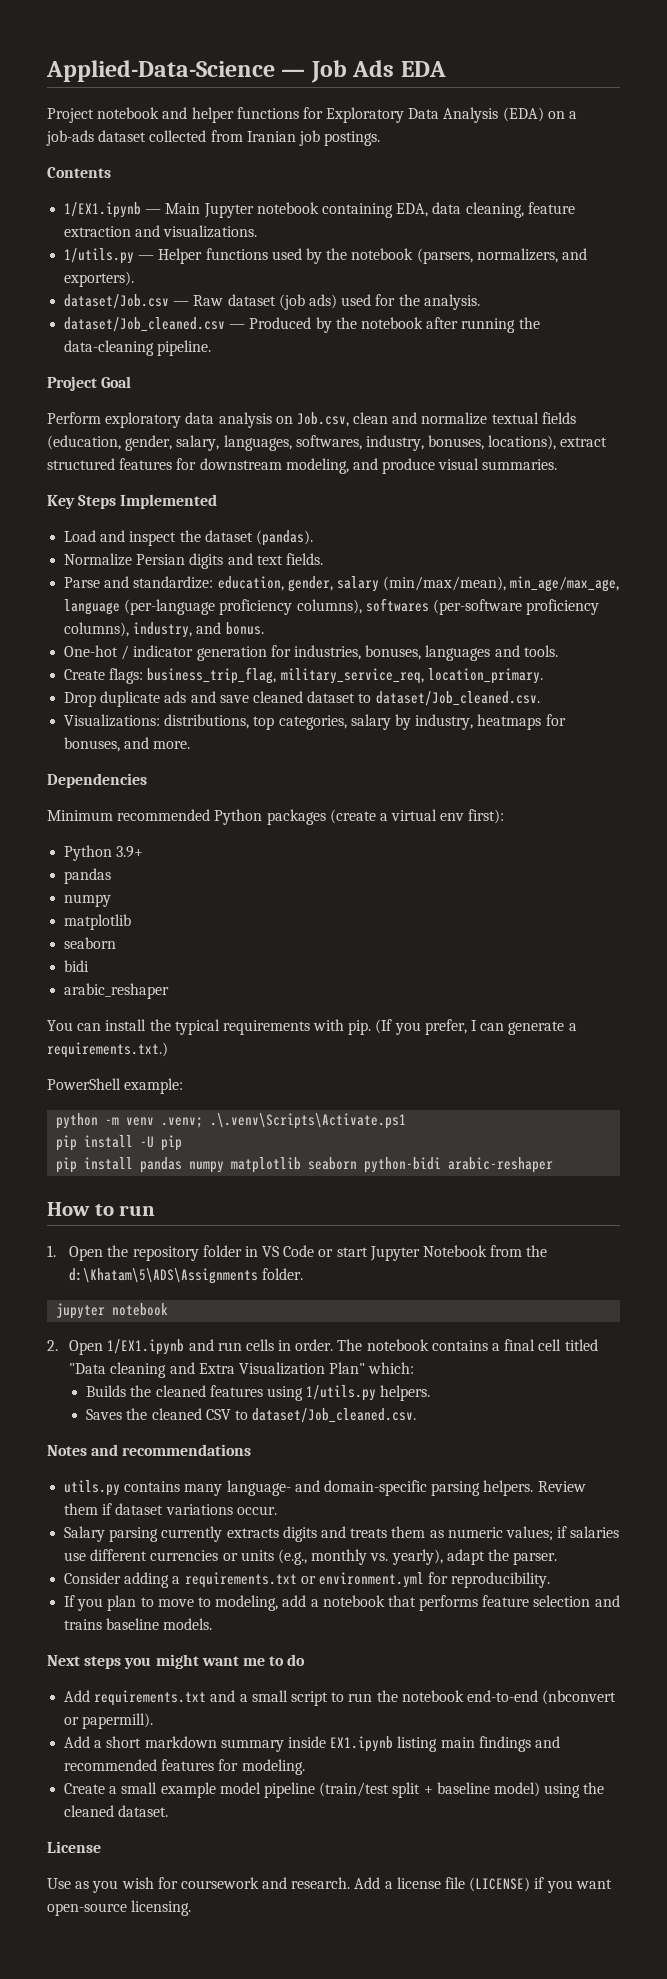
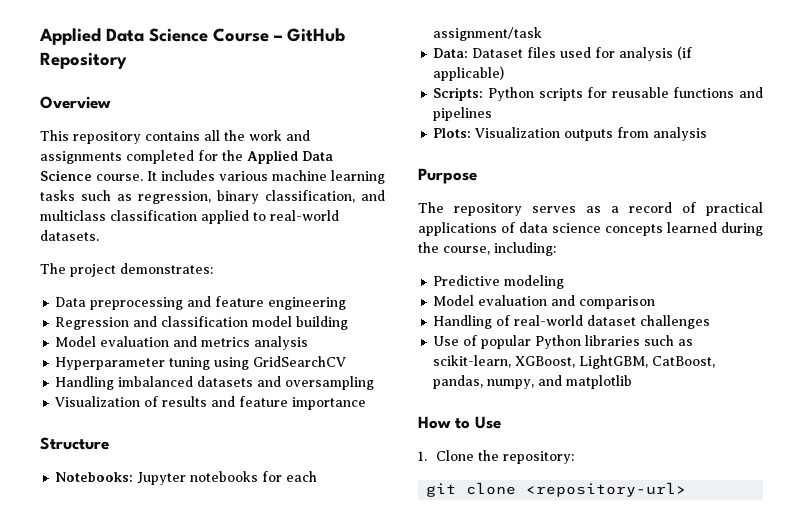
[46,60,446,83] [47,107,578,123] [46,130,381,146] [47,167,111,178] [64,202,575,218] [64,225,258,238] [64,248,587,264] [64,271,135,287] [64,294,480,310] [64,317,540,333] [64,340,212,356] [47,376,132,391] [47,412,576,428] [47,435,608,451] [47,458,558,474] [47,494,218,509] [64,530,313,546] [64,553,323,569] [64,576,620,592] [64,598,600,615] [64,622,264,638] [64,645,558,661] [64,667,543,684] [64,691,540,707] [64,714,566,730] [64,737,191,752] [47,773,147,788] [47,809,505,825] [64,845,144,861] [64,868,112,884] [64,894,112,907] [64,914,132,930] [64,937,117,949] [64,960,90,972] [64,983,170,999] [47,1019,577,1035] [47,1042,168,1058] [47,1078,184,1094] [56,1113,407,1129] [56,1135,183,1151] [56,1157,554,1173] Applied-Data-Science — Job Ads EDA // Project notebook and helper functions for Exploratory Data Analysis (EDA) on a job-ads dataset collected from Iranian job postings. // Contents // 1/EX1.ipynb — Main Jupyter notebook containing EDA, data cleaning, feature extraction and visualizations. // 1/utils.py — Helper functions used by the notebook (parsers, normalizers, and exporters). // dataset/Job.csv — Raw dataset (job ads) used for the analysis. // dataset/Job_cleaned.csv — Produced by the notebook after running the data-cleaning pipeline. // Project Goal // Perform exploratory data analysis on Job.csv, clean and normalize textual fields (education, gender, salary, languages, softwares, industry, bonuses, locations), extract structured features for downstream modeling, and produce visual summaries. // Key Steps Implemented // Load and inspect the dataset (pandas). // Normalize Persian digits and text fields. // Parse and standardize: education, gender, salary (min/max/mean), min_age/max_age, language (per-language proficiency columns), softwares (per-software proficiency columns), industry, and bonus. // One-hot / indicator generation for industries, bonuses, languages and tools. // Create flags: business_trip_flag, military_service_req, location_primary. // Drop duplicate ads and save cleaned dataset to dataset/Job_cleaned.csv. // Visualizations: distributions, top categories, salary by industry, heatmaps for bonuses, and more. // Dependencies // Minimum recommended Python packages (create a virtual env first): // Python 3.9+ // pandas // numpy // matplotlib // seaborn // bidi // arabic_reshaper // You can install the typical requirements with pip. (If you prefer, I can generate a requirements.txt.) // PowerShell example: // python -m venv .venv; .\.venv\Scripts\Activate.ps1 // pip install -U pip // pip install pandas numpy matplotlib seaborn python-bidi arabic-reshaper -> [39,28,345,45] [40,52,127,69] [40,96,111,109] [40,130,310,144] [40,150,333,164] [40,170,385,184] [40,190,385,204] [40,210,339,224] [40,230,99,241] [40,263,213,277] [55,296,347,310] [55,316,349,330] [55,336,309,350] [55,356,347,370] [55,376,375,390] [55,396,367,410] [40,437,109,450] [55,471,318,485] [433,27,543,41] [433,46,693,61] [433,66,505,81] [433,87,763,101] [433,107,493,121] [433,127,708,141] [418,168,477,184] [418,202,763,216] [418,222,763,236] [418,242,556,256] [433,275,565,289] [433,295,656,309] [433,315,711,329] [433,335,694,349] [433,355,716,369] [433,375,633,389] Applied Data Science Course – GitHub Repository // Overview // This repository contains all the work and assignments completed for the Applied Data Science course. It includes various machine learning tasks such as regression, binary classification, and multiclass classification applied to real-world datasets. // The project demonstrates: // Data preprocessing and feature engineering // Regression and classification model building // Model evaluation and metrics analysis // Hyperparameter tuning using GridSearchCV // Handling imbalanced datasets and oversampling // Visualization of results and feature importance // Structure // Notebooks: Jupyter notebooks for each assignment/task // Data: Dataset files used for analysis (if applicable) // Scripts: Python scripts for reusable functions and pipelines // Plots: Visualization outputs from analysis // Purpose // The repository serves as a record of practical applications of data science concepts learned during the course, including: // Predictive modeling // Model evaluation and comparison // Handling of real-world dataset challenges // Use of popular Python libraries such as scikit-learn, XGBoost, LightGBM, CatBoost, pandas, numpy, and matplotlib
[119,1205,156,1216] run -> [475,416,501,429] Use
[69,1245,548,1261] [69,1268,304,1284] [56,1303,169,1319] [47,1339,598,1355] [69,1362,415,1378] [86,1385,431,1401] [86,1408,417,1423] [47,1444,252,1456] [64,1480,586,1496] [64,1503,277,1515] [64,1526,620,1542] [64,1549,558,1565] [64,1572,551,1588] [64,1595,620,1611] [64,1618,213,1630] [47,1654,306,1669] [64,1690,617,1706] [64,1713,154,1729] [64,1736,560,1752] [64,1759,305,1775] [64,1782,605,1798] [64,1805,169,1817] [47,1841,101,1853] [47,1877,612,1893] [47,1900,192,1916] Open the repository folder in VS Code or start Jupyter Notebook from the d:\Khatam\5\ADS\Assignments folder. // jupyter notebook // 2. Open 1/EX1.ipynb and run cells in order. The notebook contains a final cell titled "Data cleaning and Extra Visualization Plan" which: // Builds the cleaned features using 1/utils.py helpers. // Saves the cleaned CSV to dataset/Job_cleaned.csv. // Notes and recommendations // utils.py contains many language- and domain-specific parsing helpers. Review them if dataset variations occur. // Salary parsing currently extracts digits and treats them as numeric values; if salaries use different currencies or units (e.g., monthly vs. yearly), adapt the parser. // Consider adding a requirements.txt or environment.yml for reproducibility. // If you plan to move to modeling, add a notebook that performs feature selection and trains baseline models. // Next steps you might want me to do // Add requirements.txt and a small script to run the notebook end-to-end (nbconvert or papermill). // Add a short markdown summary inside EX1.ipynb listing main findings and recommended features for modeling. // Create a small example model pipeline (train/test split + baseline model) using the cleaned dataset. // License // Use as you wish for coursework and research. Add a license file (LICENSE) if you want open-source licensing. -> [435,450,574,464] [426,482,687,497] Clone the repository: // git clone <repository-url>

